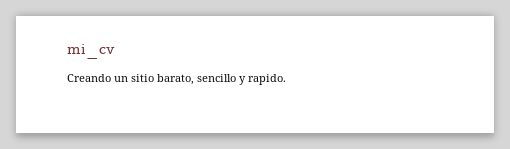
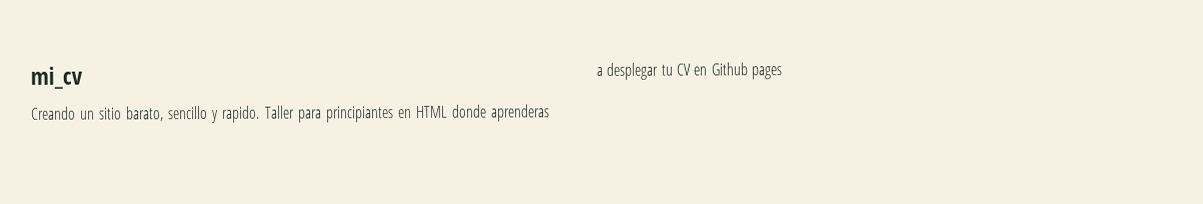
(286, 79) none -> [264,104,550,123] [596,62,782,80] Taller para principiantes en HTML donde aprenderas a desplegar tu CV en Github pages

